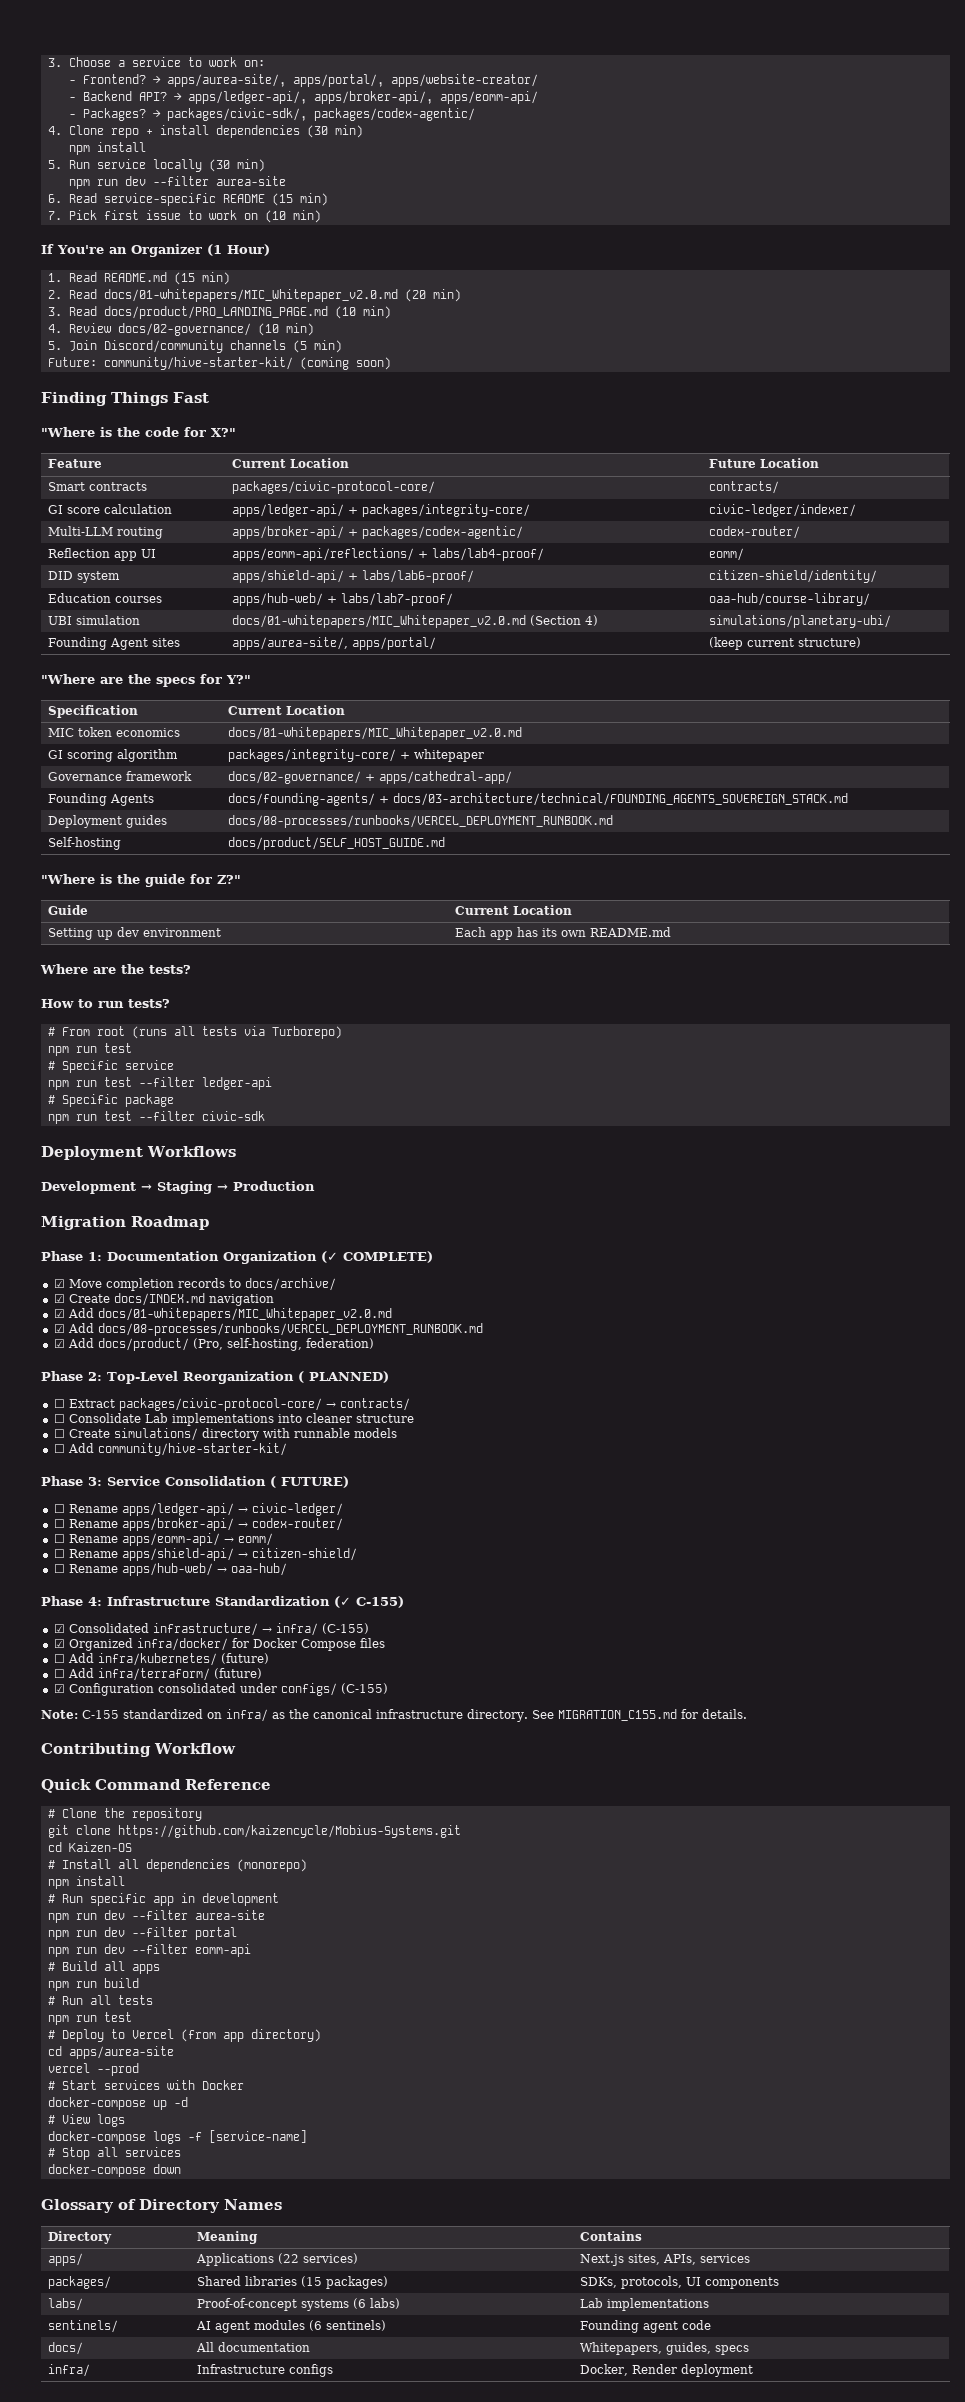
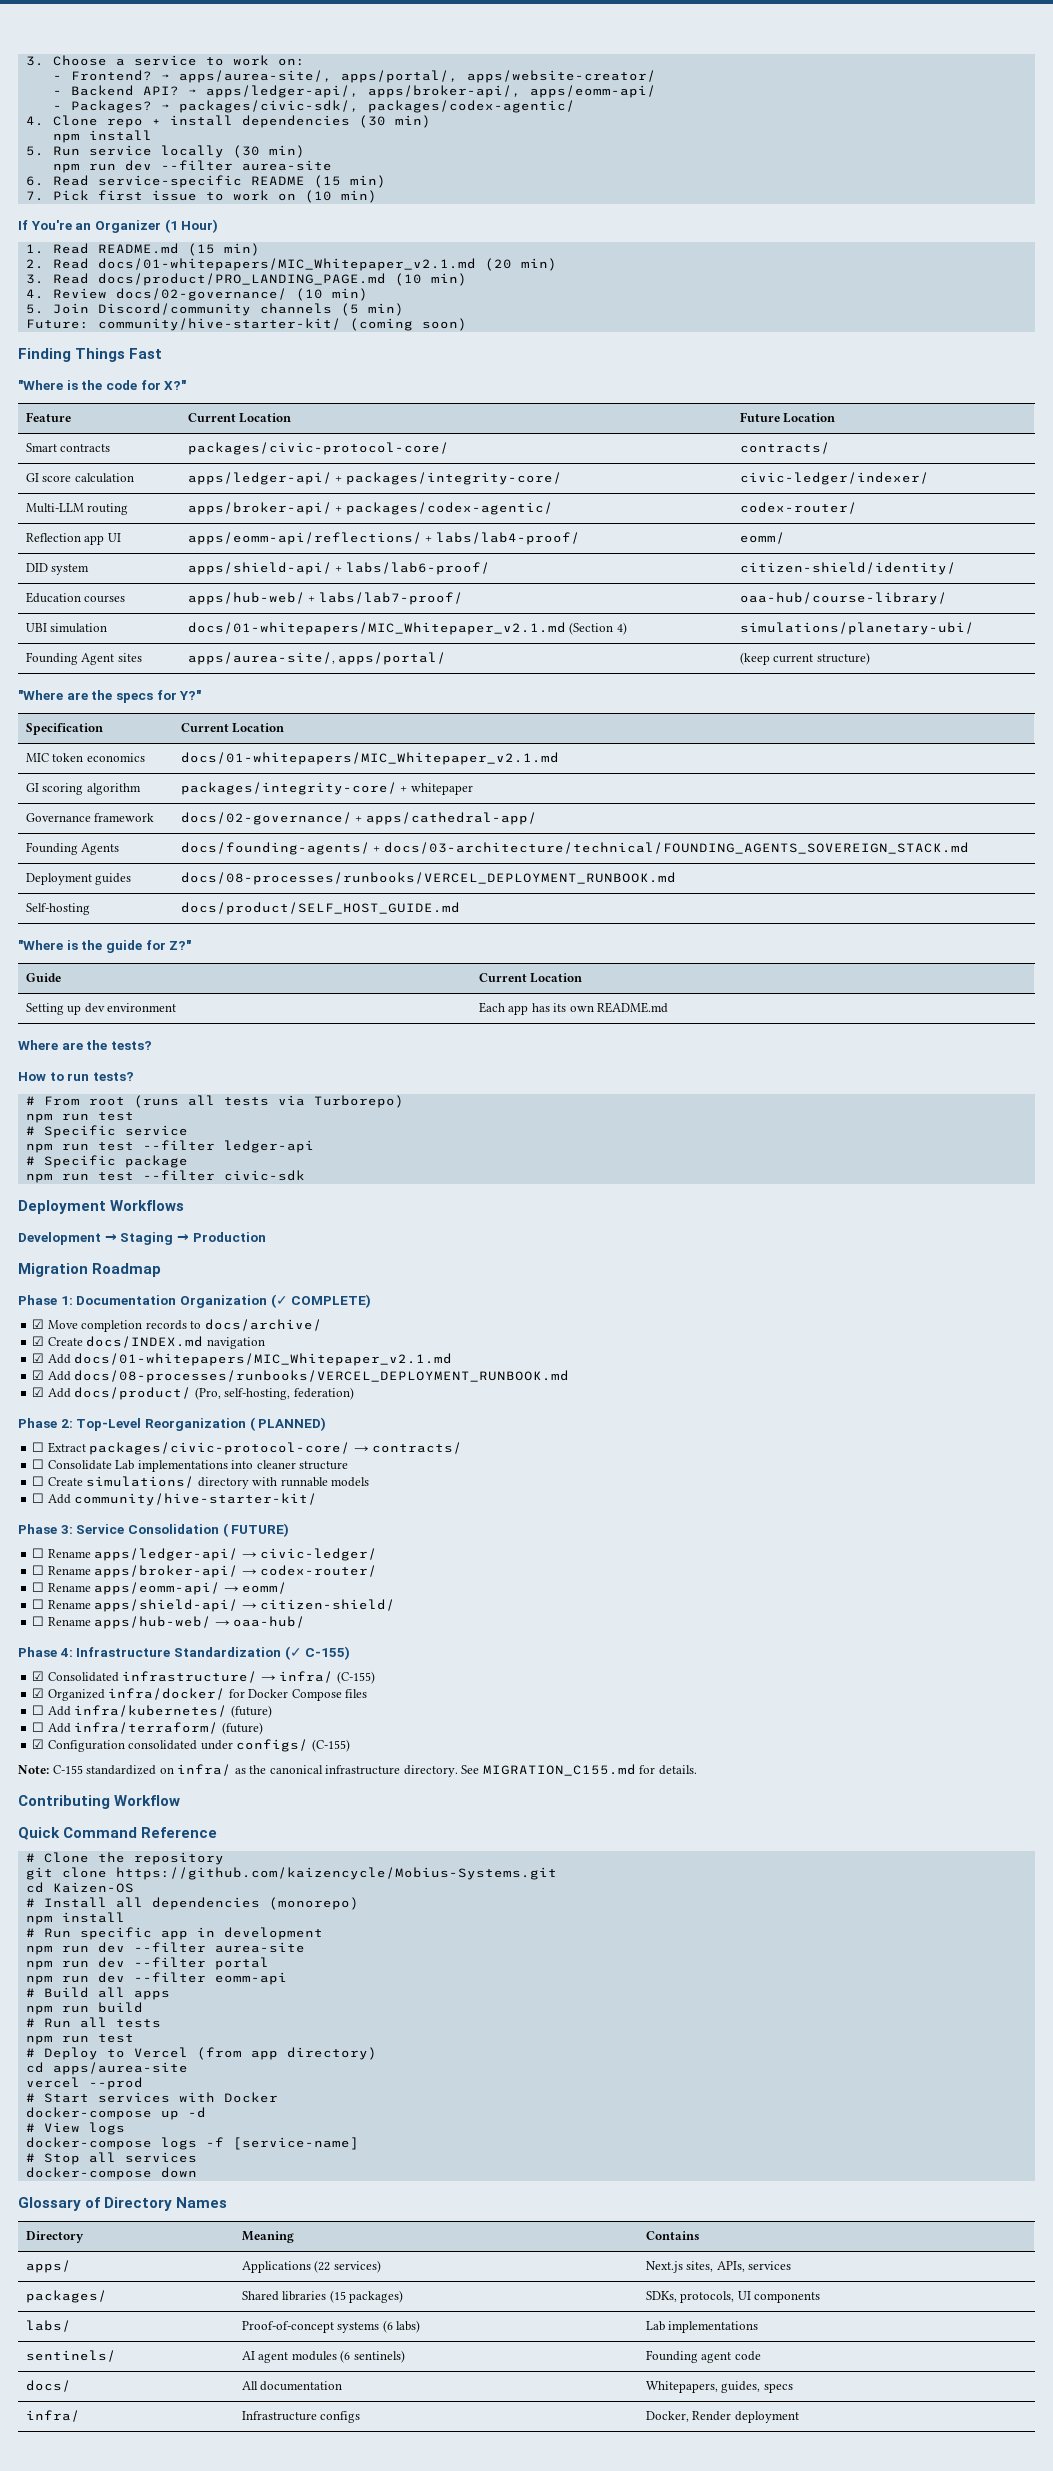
[103,289,398,302] docs/01-whitepapers/MIC_Whitepaper_v2.0.md -> [97,258,476,271] docs/01-whitepapers/MIC_Whitepaper_v2.1.md
[232,615,527,628] docs/01-whitepapers/MIC_Whitepaper_v2.0.md -> [187,622,566,635] docs/01-whitepapers/MIC_Whitepaper_v2.1.md
[228,727,523,740] docs/01-whitepapers/MIC_Whitepaper_v2.0.md -> [180,752,559,765] docs/01-whitepapers/MIC_Whitepaper_v2.1.md
[97,1308,392,1321] docs/01-whitepapers/MIC_Whitepaper_v2.0.md -> [74,1353,453,1366] docs/01-whitepapers/MIC_Whitepaper_v2.1.md

